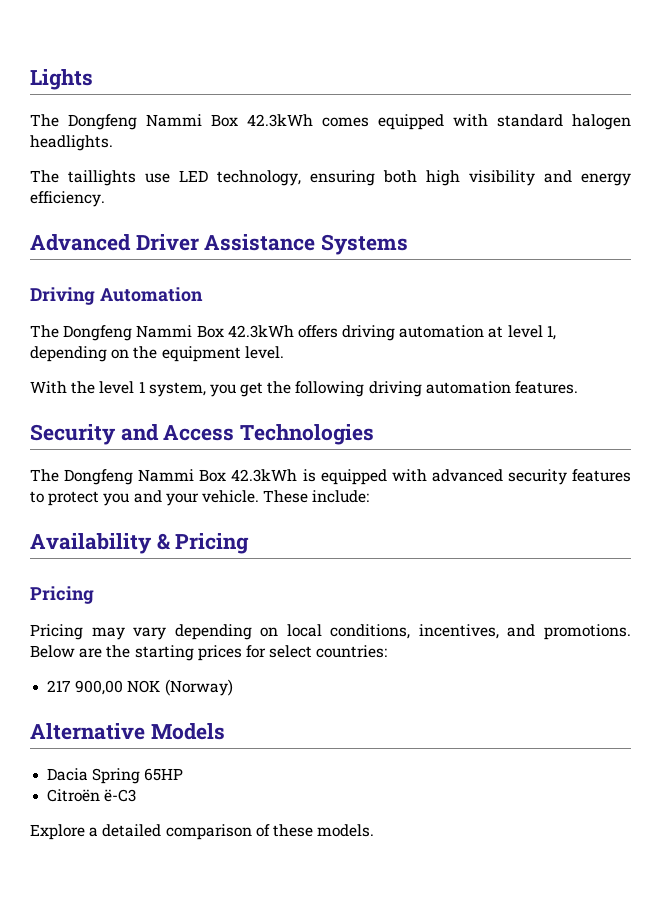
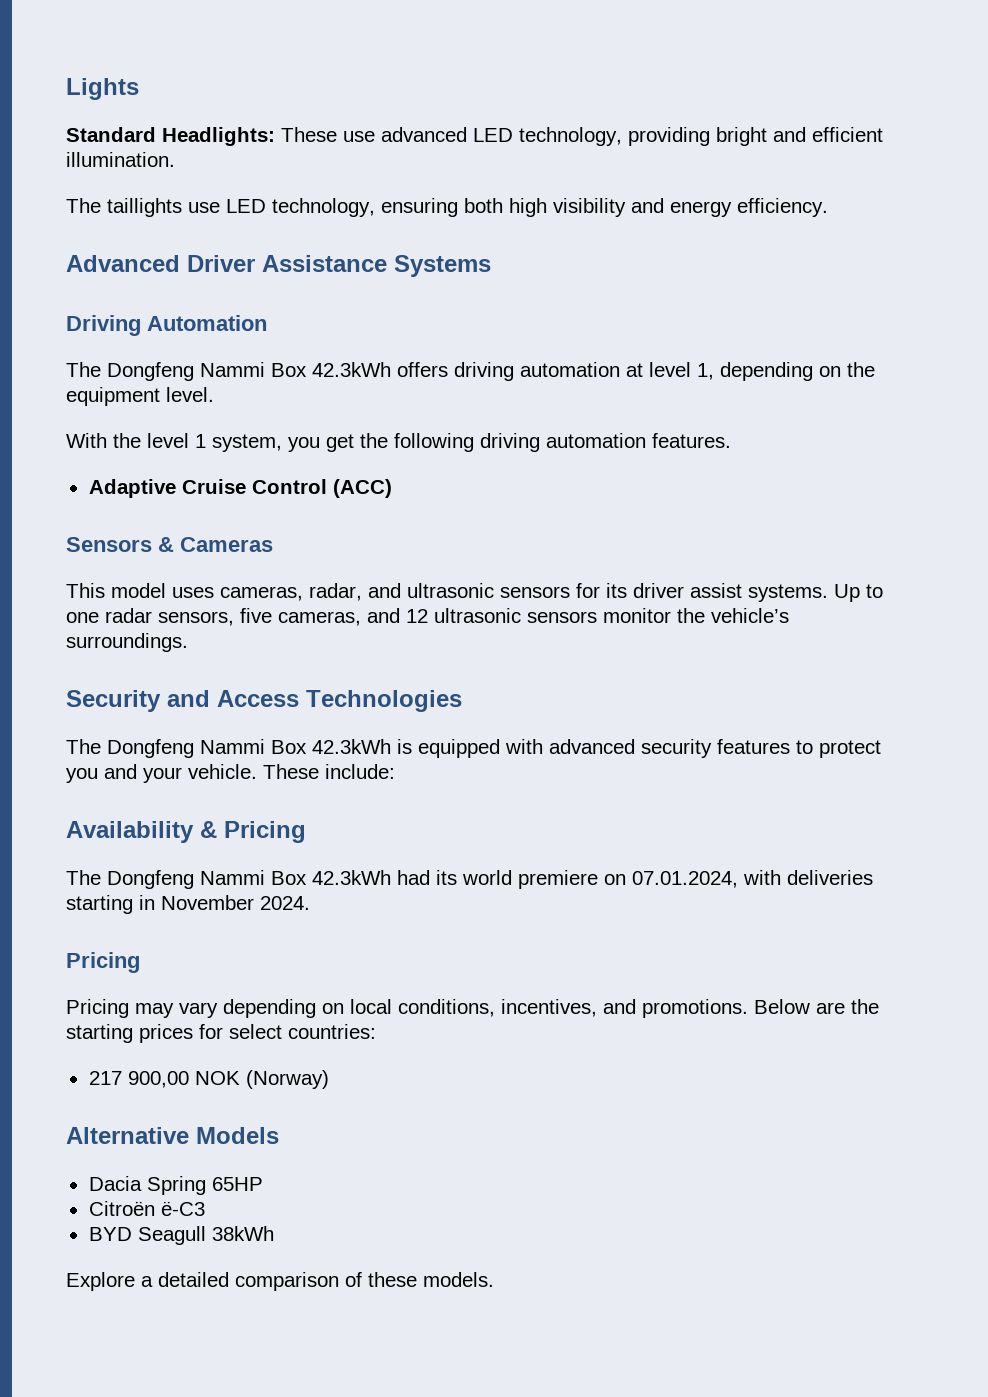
[30,114,631,130] [30,135,113,151] The Dongfeng Nammi Box 42.3kWh comes equipped with standard halogen headlights. -> [66,127,883,146] [66,152,175,167] Standard Headlights: These use advanced LED technology, providing bright and efficient illumination.
(579, 387) none -> [88,479,392,498] [66,537,273,552] [66,583,883,602] [66,608,789,626] [66,633,188,652] // Adaptive Cruise Control (ACC) // Sensors & Cameras // This model uses cameras, radar, and ultrasonic sensors for its driver assist systems. Up to one radar sensors, five cameras, and 12 ultrasonic sensors monitor the vehicle’s surroundings.
(250, 543) none -> [66,870,873,889] [66,895,310,914] // The Dongfeng Nammi Box 42.3kWh had its world premiere on 07.01.2024, with deliveries starting in November 2024.
(137, 795) none -> [88,1226,274,1245] // BYD Seagull 38kWh

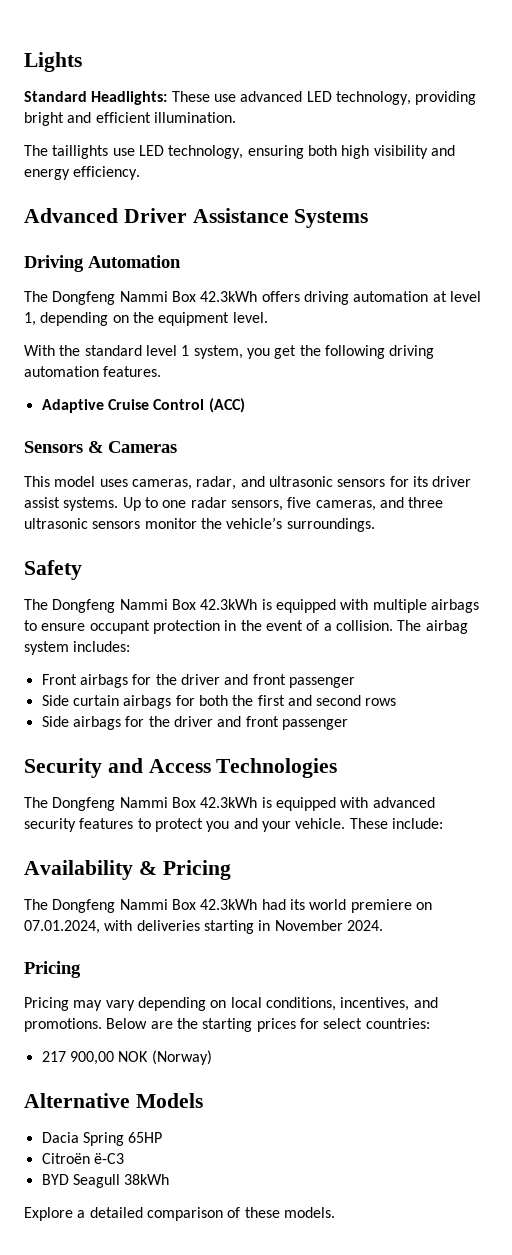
(141, 440) none -> [84,345,142,356] standard
[406,609,428,623] 12 -> [408,497,444,508] three
(188, 642) none -> [24,560,82,580] [24,599,479,613] [24,620,468,634] [24,641,131,655] [41,674,355,688] [41,695,397,709] [41,716,348,730] // Safety // The Dongfeng Nammi Box 42.3kWh is equipped with multiple airbags to ensure occupant protection in the event of a collision. The airbag system includes: // Front airbags for the driver and front passenger // Side curtain airbags for both the first and second rows // Side airbags for the driver and front passenger

